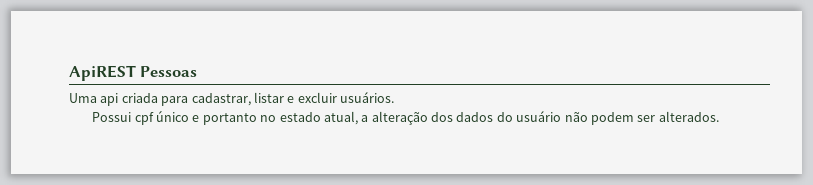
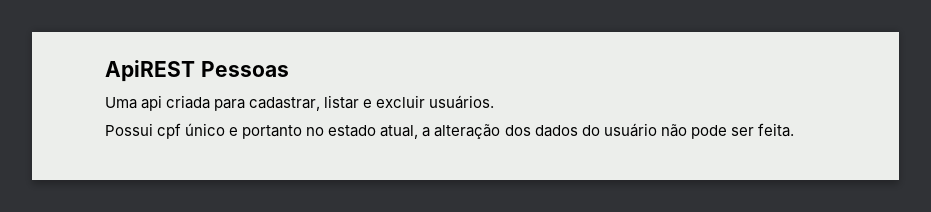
[590,111,719,125] podem ser alterados. -> [690,123,794,139] pode ser feita.

